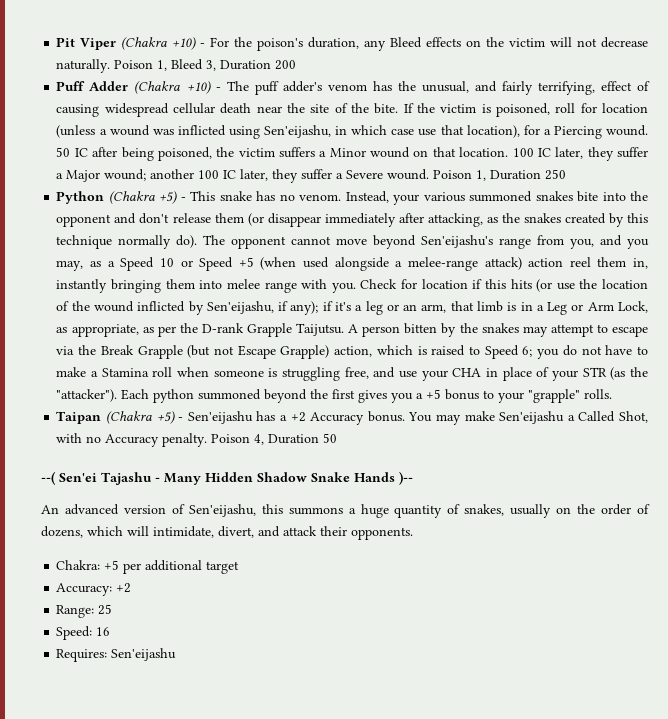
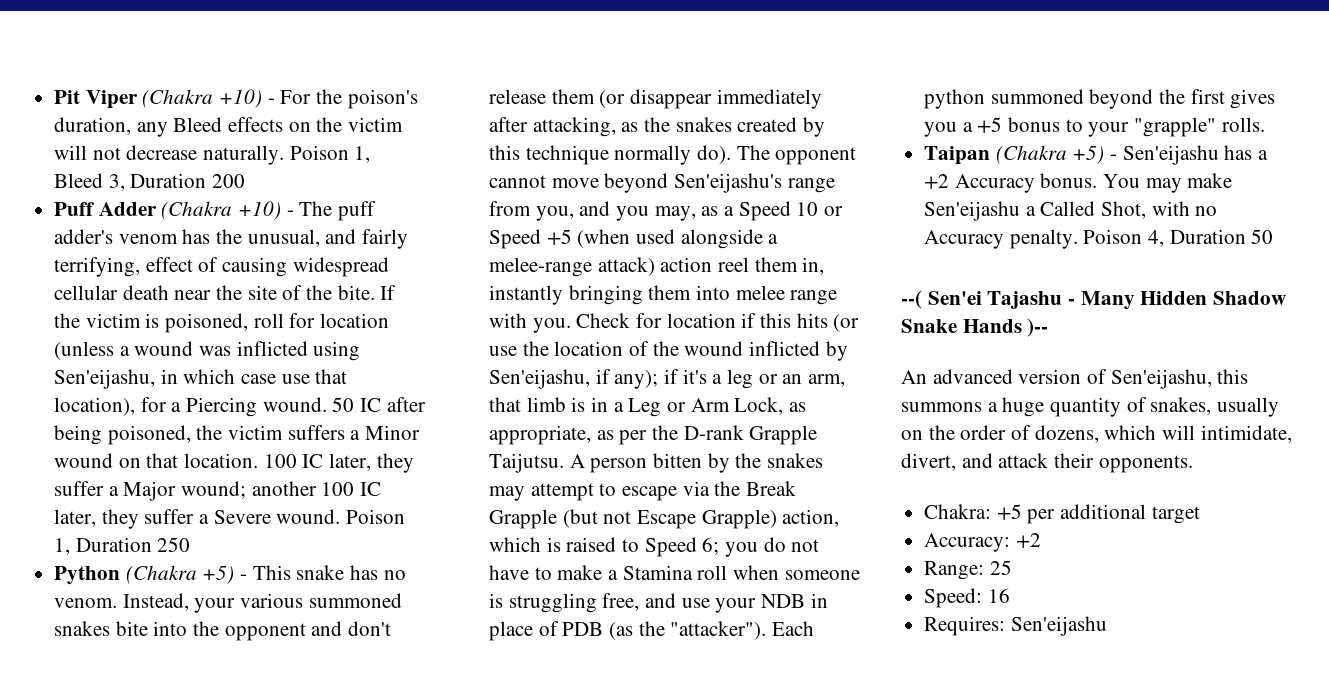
[452,368,482,377] CHA -> [761,594,806,608] NDB
[552,367,607,381] your STR -> [562,622,604,636] PDB

